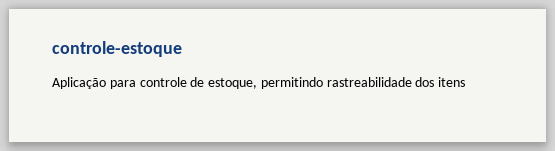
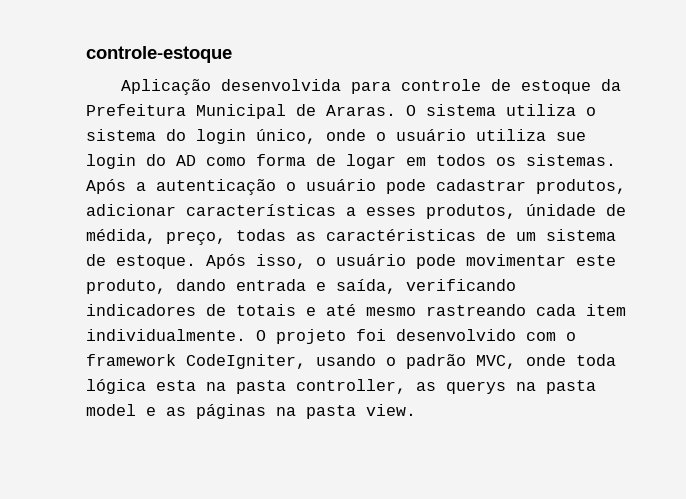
(106, 83) none -> [220,79,341,91] desenvolvida
[208,77,466,89] estoque, permitindo rastreabilidade dos itens -> [520,79,621,94] [86,104,596,119] [86,129,586,144] [86,154,616,169] [86,179,626,195] [86,204,626,219] [86,229,616,245] [86,254,616,269] [86,279,516,294] [86,304,626,316] [86,329,576,344] [86,354,616,369] [86,379,596,394] [86,404,416,419] estoque da Prefeitura Municipal de Araras. O sistema utiliza o sistema do login único, onde o usuário utiliza sue login do AD como forma de logar em todos os sistemas. Após a autenticação o usuário pode cadastrar produtos, adicionar características a esses produtos, únidade de médida, preço, todas as caractéristicas de um sistema de estoque. Após isso, o usuário pode movimentar este produto, dando entrada e saída, verificando indicadores de totais e até mesmo rastreando cada item individualmente. O projeto foi desenvolvido com o framework CodeIgniter, usando o padrão MVC, onde toda lógica esta na pasta controller, as querys na pasta model e as páginas na pasta view.

